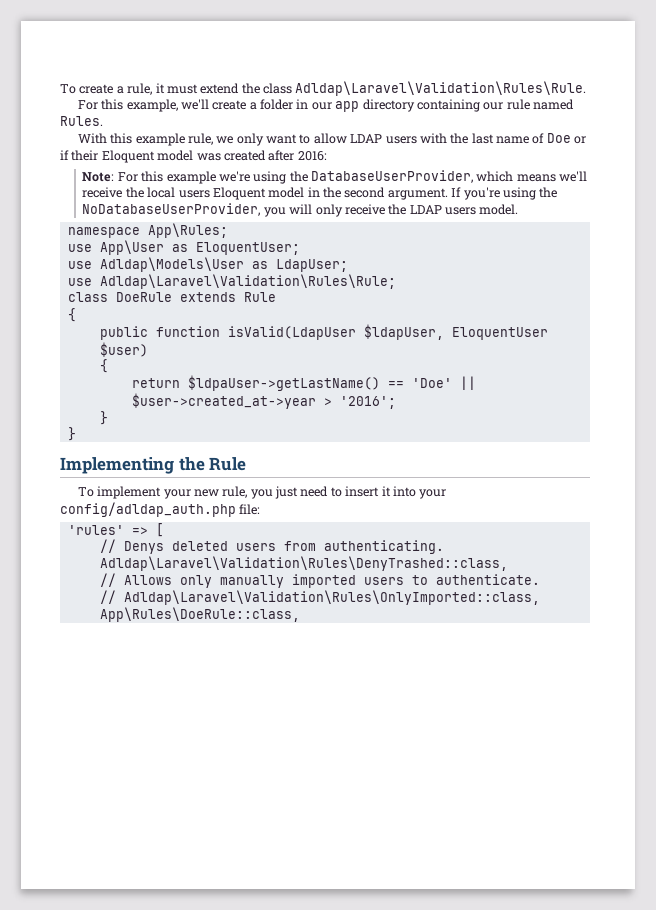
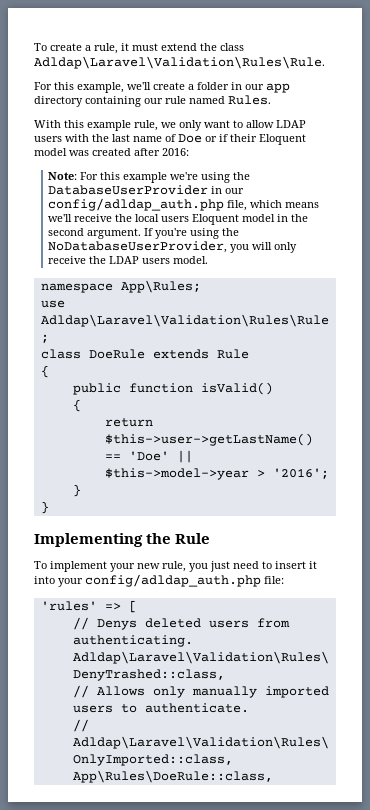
[311,170,474,183] DatabaseUserProvider, -> [48,185,245,195] [48,198,248,211] DatabaseUserProvider in our config/adldap_auth.php file,
[67,240,300,255] [67,257,348,272] // use App\User as EloquentUser; // use Adldap\Models\User as LdapUser; -> (201, 286) none
[227,324,548,340] [99,342,148,357] isValid(LdapUser $ldapUser, EloquentUser $user) -> [200,382,273,395] isValid()
[187,375,380,391] $ldpaUser->getLastName() -> [104,433,313,446] $this->user->getLastName()
[131,393,316,409] $user->created_at->year -> [104,468,249,480] $this->model->year

